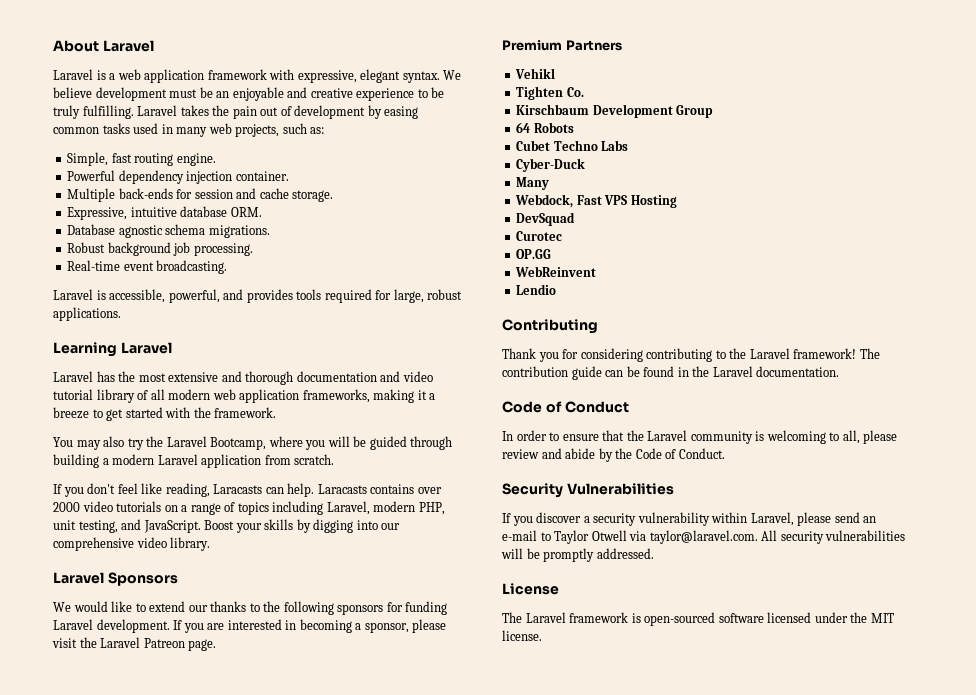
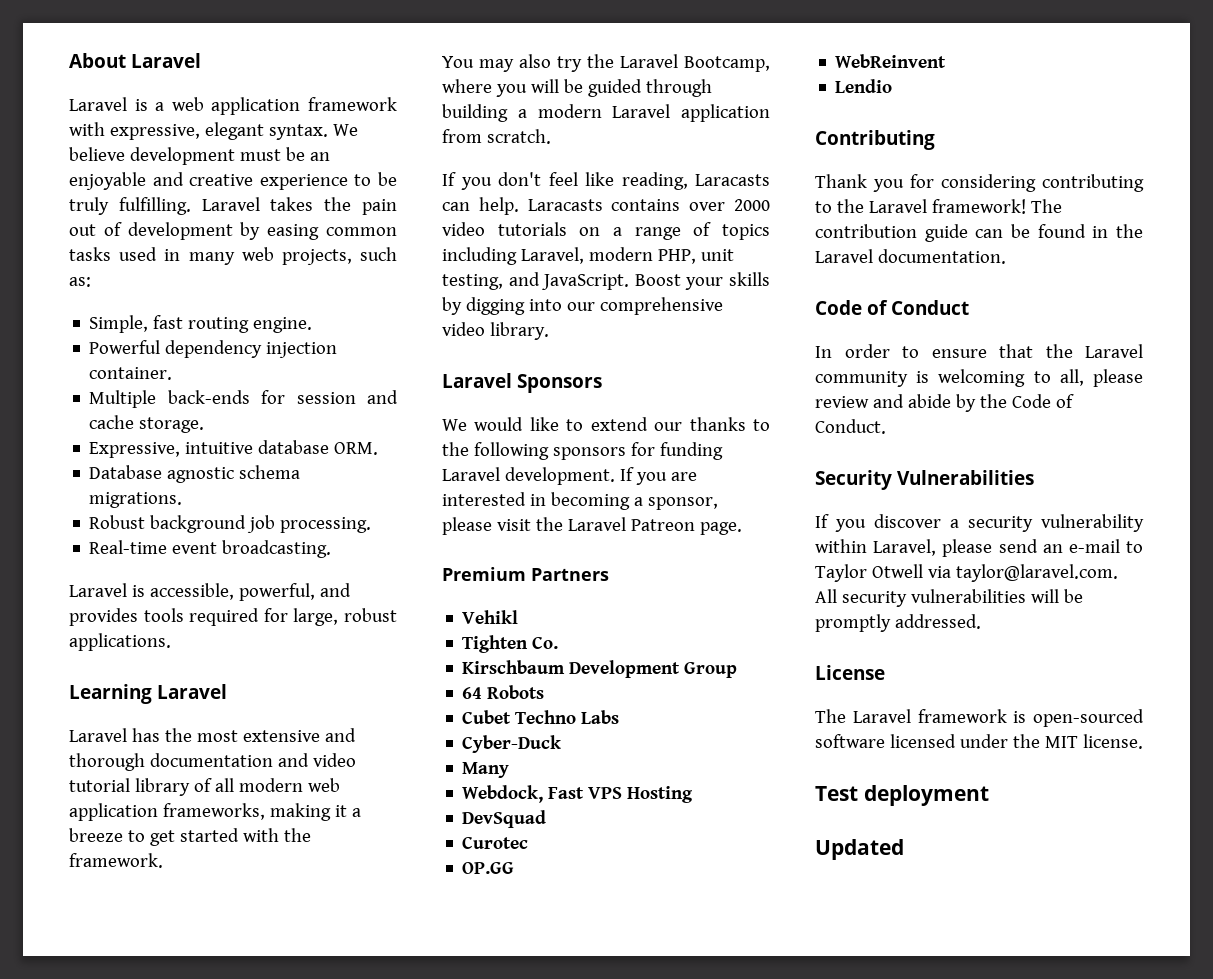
(542, 635) none -> [815,785,989,806] [815,839,904,860] // Test deployment // Updated

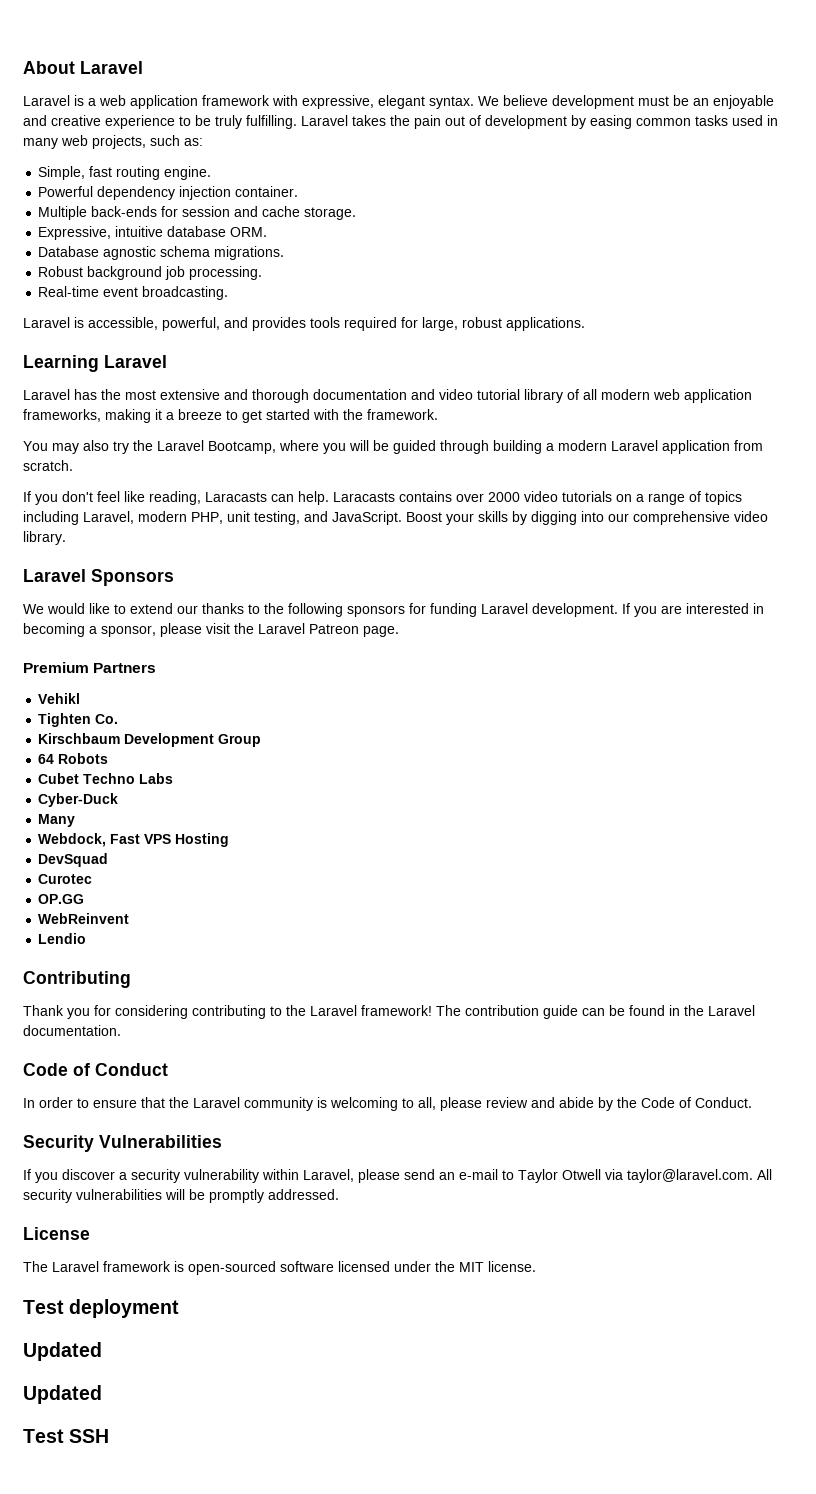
(904, 849) none -> [23,1385,102,1404] [23,1429,110,1443] // Updated // Test SSH

